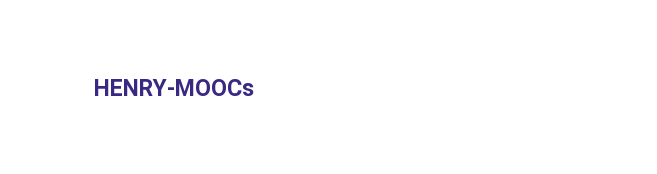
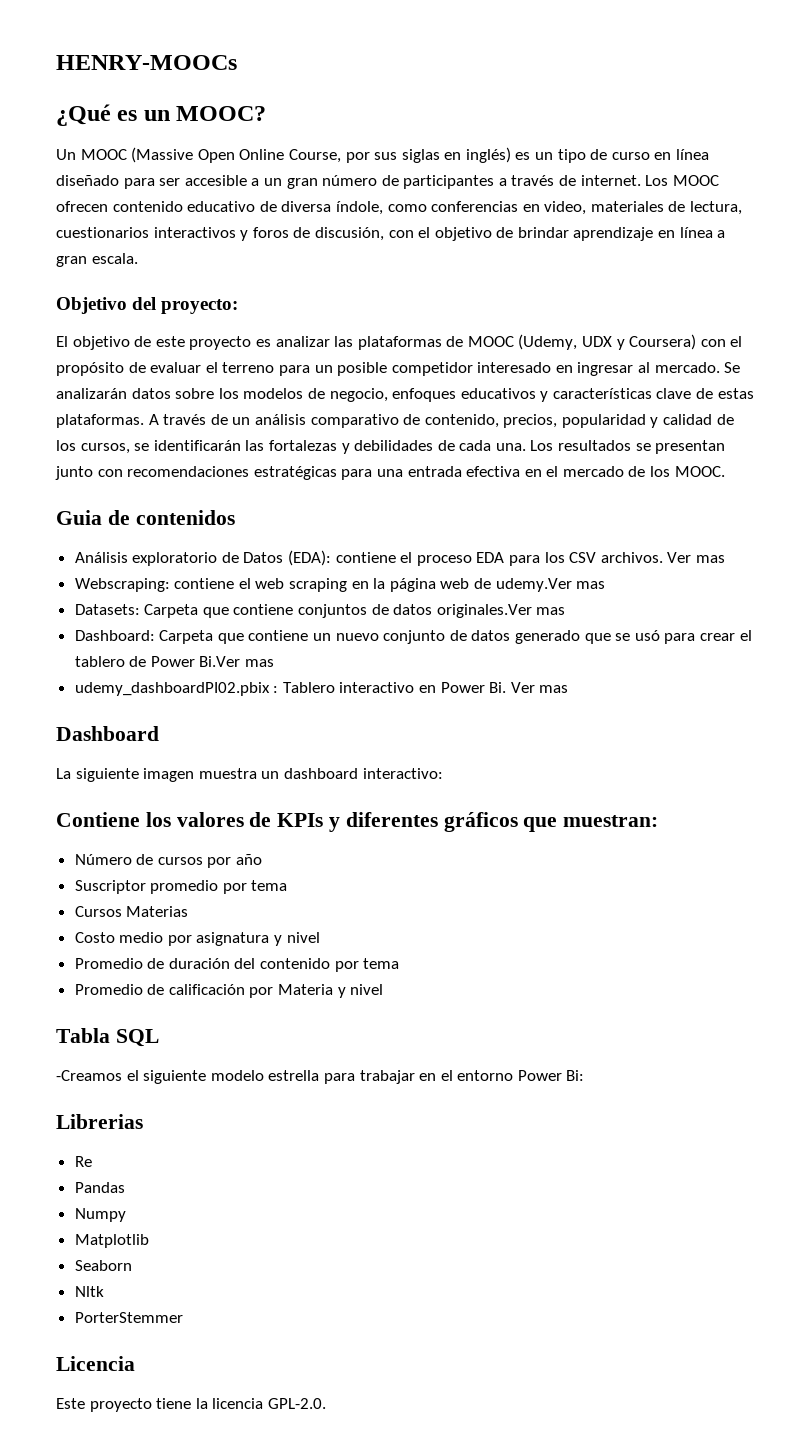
(254, 87) none -> [56,104,267,126] [56,147,710,163] [56,175,719,189] [56,201,743,215] [56,227,726,241] [56,253,138,267] [56,297,239,314] [56,334,743,350] [56,362,741,376] [56,388,754,402] [56,414,734,428] [56,440,726,454] [55,466,725,480] [56,510,235,525] [74,550,725,566] [74,578,606,592] [74,604,566,618] [74,630,752,644] [74,656,275,667] [74,682,569,696] [56,726,159,741] [56,768,443,782] [56,812,659,832] [74,854,263,868] [74,880,288,894] [74,906,189,917] [74,932,320,946] [74,958,400,972] [74,984,384,998] [56,1028,159,1047] [56,1070,585,1084] [56,1114,143,1129] [74,1156,92,1167] [74,1182,125,1193] [74,1208,126,1222] [74,1234,149,1248] [74,1260,132,1271] [74,1286,104,1297] [74,1312,183,1323] [56,1356,135,1371] [56,1398,326,1412] // ¿Qué es un MOOC? // Un MOOC (Massive Open Online Course, por sus siglas en inglés) es un tipo de curso en línea diseñado para ser accesible a un gran número de participantes a través de internet. Los MOOC ofrecen contenido educativo de diversa índole, como conferencias en video, materiales de lectura, cuestionarios interactivos y foros de discusión, con el objetivo de brindar aprendizaje en línea a gran escala. // Objetivo del proyecto: // El objetivo de este proyecto es analizar las plataformas de MOOC (Udemy, UDX y Coursera) con el propósito de evaluar el terreno para un posible competidor interesado en ingresar al mercado. Se analizarán datos sobre los modelos de negocio, enfoques educativos y características clave de estas plataformas. A través de un análisis comparativo de contenido, precios, popularidad y calidad de los cursos, se identificarán las fortalezas y debilidades de cada una. Los resultados se presentan junto con recomendaciones estratégicas para una entrada efectiva en el mercado de los MOOC. // Guia de contenidos // Análisis exploratorio de Datos (EDA): contiene el proceso EDA para los CSV archivos. Ver mas // Webscraping: contiene el web scraping en la página web de udemy.Ver mas // Datasets: Carpeta que contiene conjuntos de datos originales.Ver mas // Dashboard: Carpeta que contiene un nuevo conjunto de datos generado que se usó para crear el tablero de Power Bi.Ver mas // udemy_dashboardPI02.pbix : Tablero interactivo en Power Bi. Ver mas // Dashboard // La siguiente imagen muestra un dashboard interactivo: // Contiene los valores de KPIs y diferentes gráficos que muestran: // Número de cursos por año // Suscriptor promedio por tema // Cursos Materias // Costo medio por asignatura y nivel // Promedio de duración del contenido por tema // Promedio de calificación por Materia y nivel // Tabla SQL // -Creamos el siguiente modelo estrella para trabajar en el entorno Power Bi: // Librerias // Re // Pandas // Numpy // Matplotlib // Seaborn // Nltk // PorterStemmer // Licencia // Este proyecto tiene la licencia GPL-2.0.

